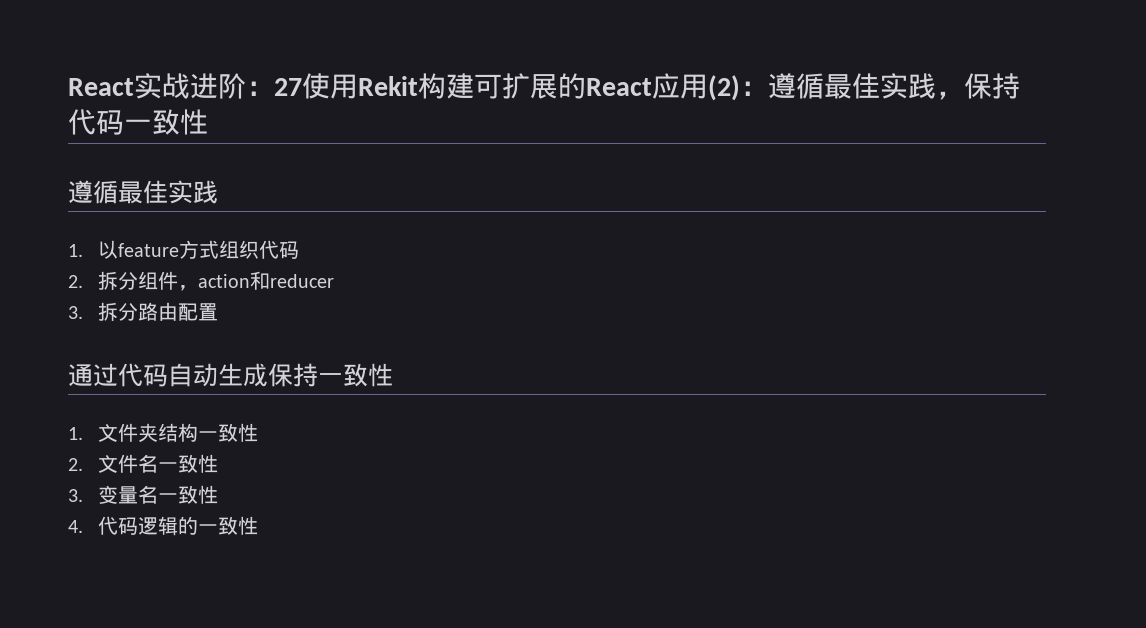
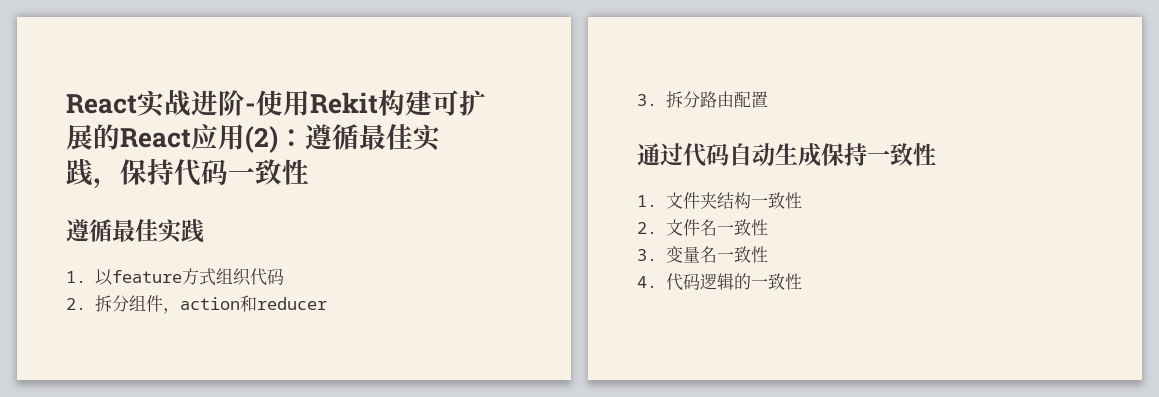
[246,78,302,96] ：27 -> [245,103,256,113] -

